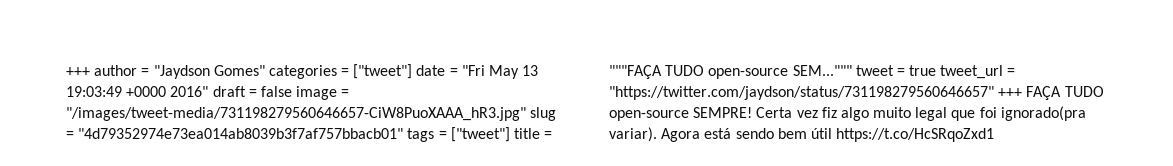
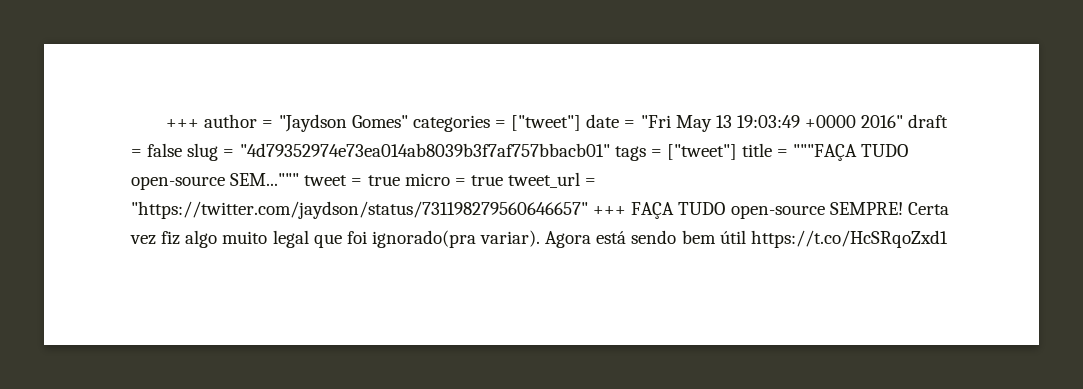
[296,86,350,100] [66,107,526,121] image = "/images/tweet-media/731198279560646657-CiW8PuoXAAA_hR3.jpg" -> (183, 150) none
(937, 70) none -> [404,173,503,186] micro = true

